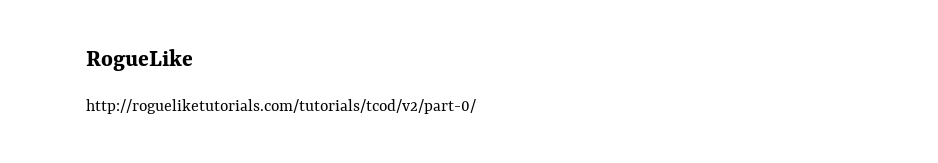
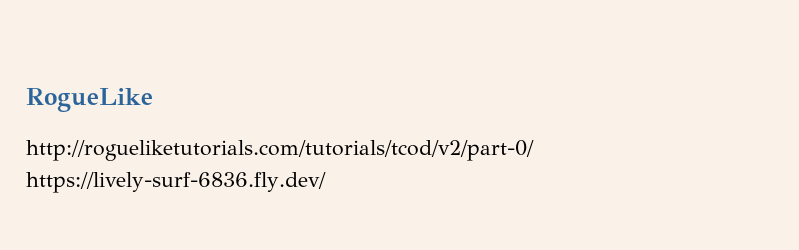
(476, 106) none -> [26,172,326,193] https://lively-surf-6836.fly.dev/

